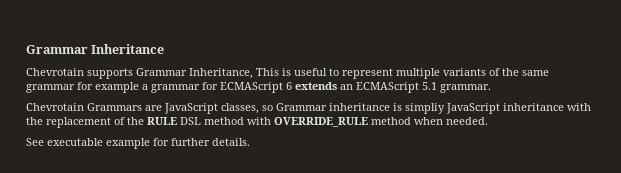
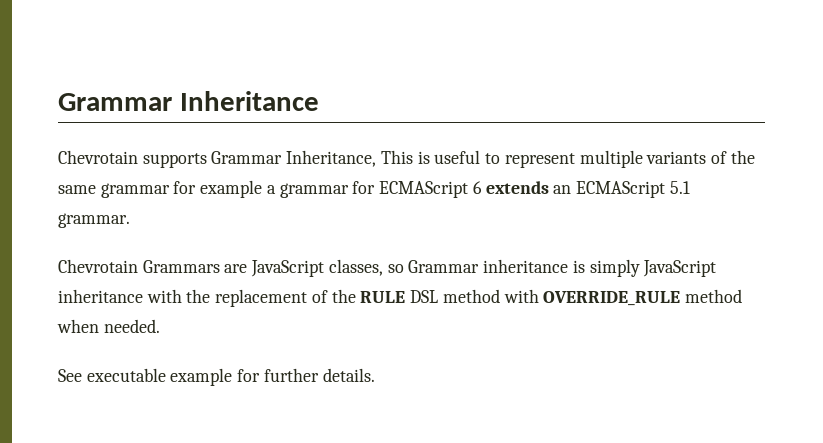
[405,103,445,114] simpliy -> [589,259,640,277] simply

